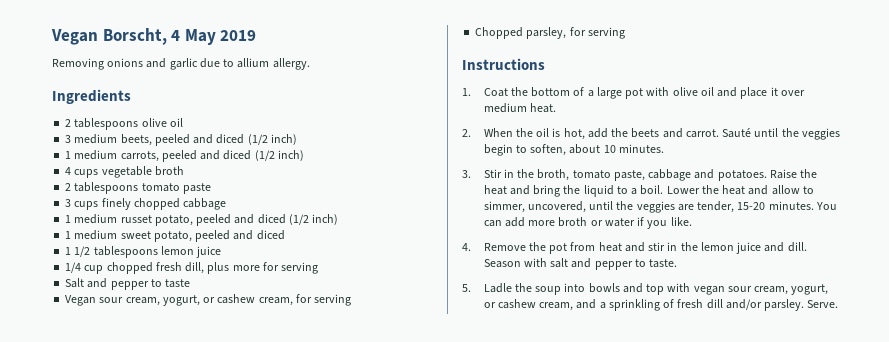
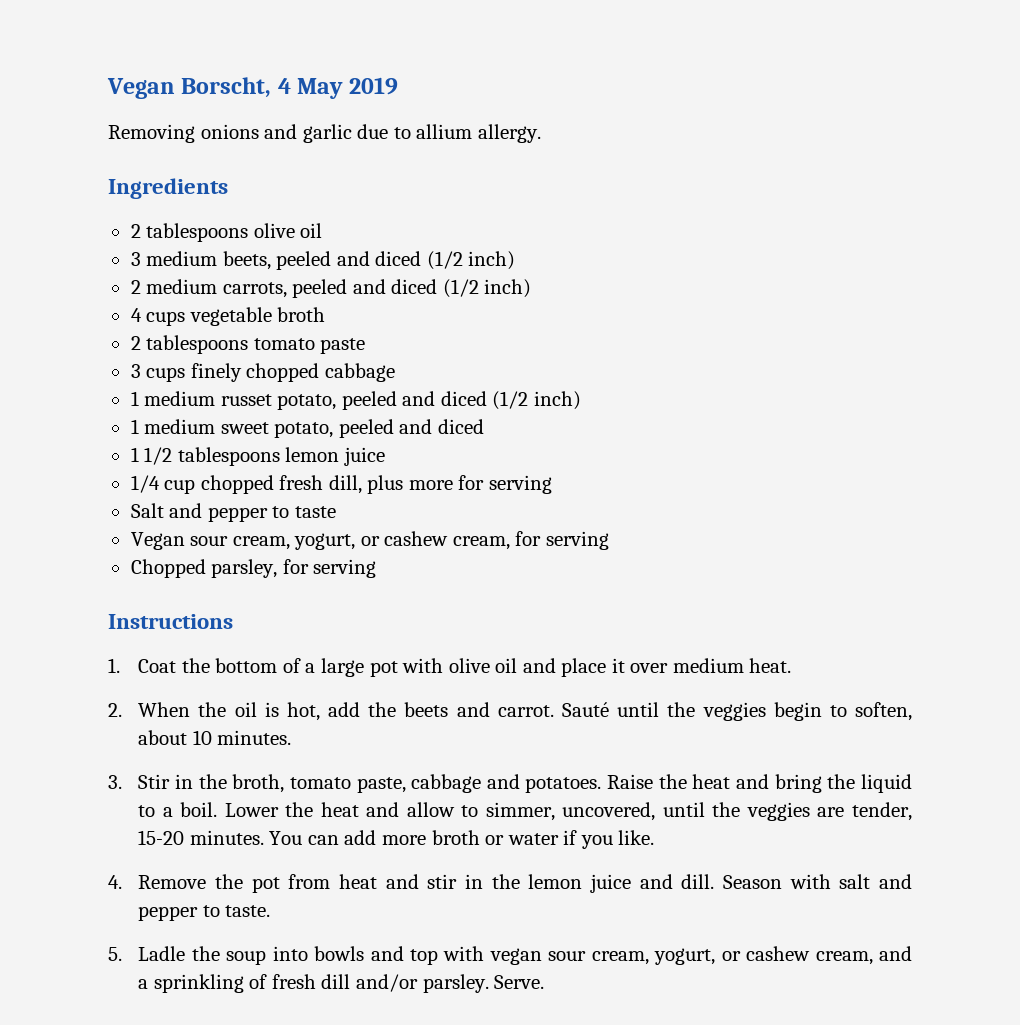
[65,151,72,159] 1 -> [130,280,141,294] 2

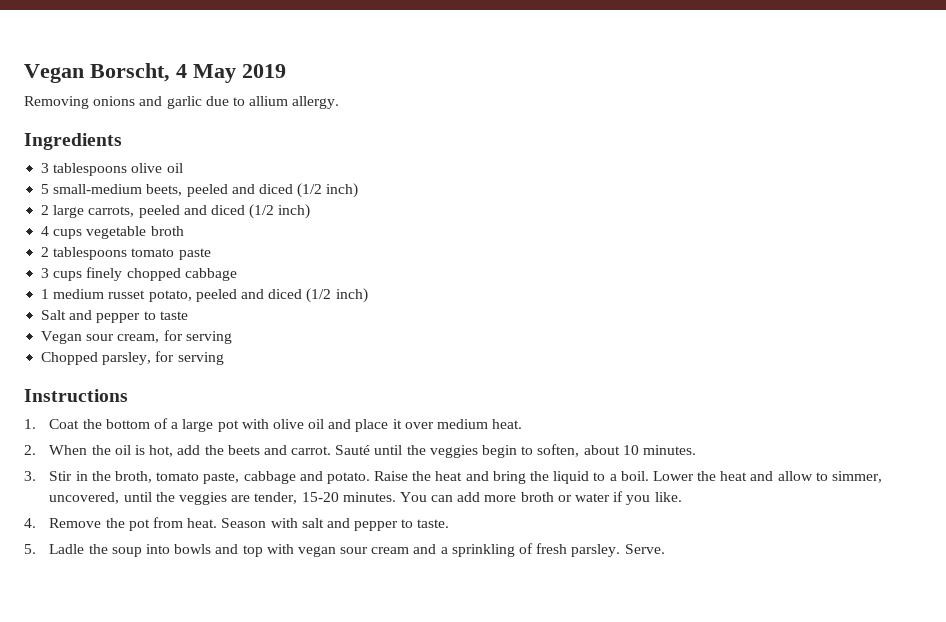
[130,224,141,238] 2 -> [41,163,50,173] 3
[130,251,218,266] 3 medium -> [41,184,143,194] 5 small-medium
[146,279,218,294] medium -> [53,205,85,218] large
[130,419,484,438] [130,447,385,466] [130,475,552,494] // 1 medium sweet potato, peeled and diced // 1 1/2 tablespoons lemon juice // 1/4 cup chopped fresh dill, plus more for serving -> (368, 295) none
[294,531,510,550] yogurt, or cashew cream, -> (160, 338) none
[525,777,602,793] potatoes. -> [326,472,370,484] potato.
[338,874,715,893] heat and stir in the lemon juice and dill. -> [187,518,218,528] heat.
[591,946,873,965] cream, yogurt, or cashew cream, -> [371,547,410,554] cream
[321,974,418,992] dill and/or -> (568, 548) none

